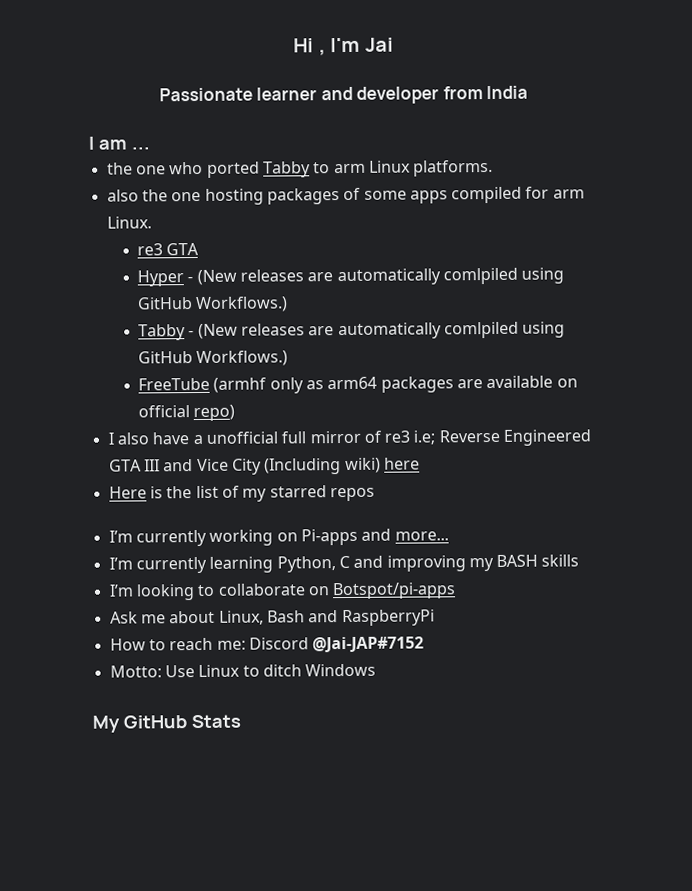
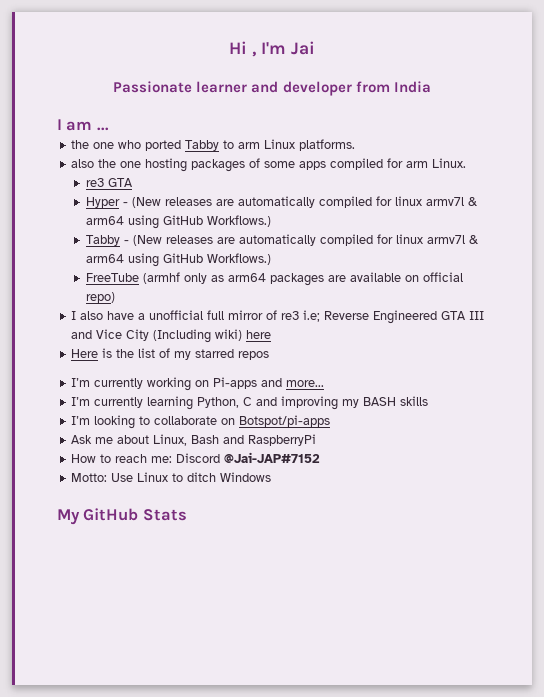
[442,267,518,285] comlpiled -> [318,196,478,208] [85,216,124,225] compiled for linux armv7l & arm64
[443,321,519,339] comlpiled -> [319,234,479,246] [85,254,124,263] compiled for linux armv7l & arm64

